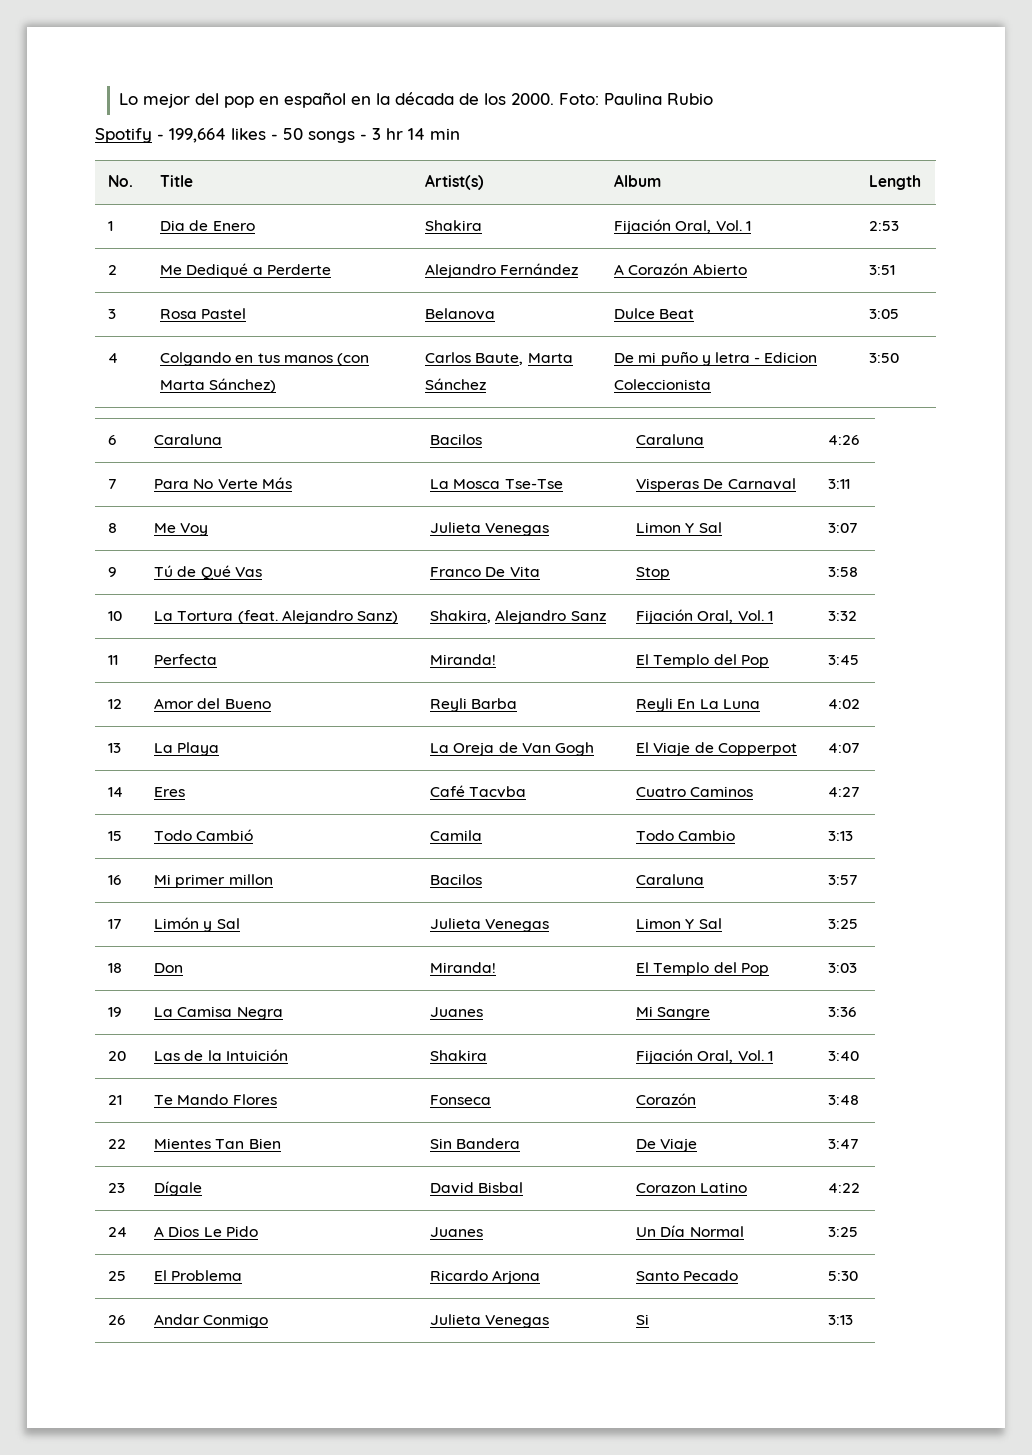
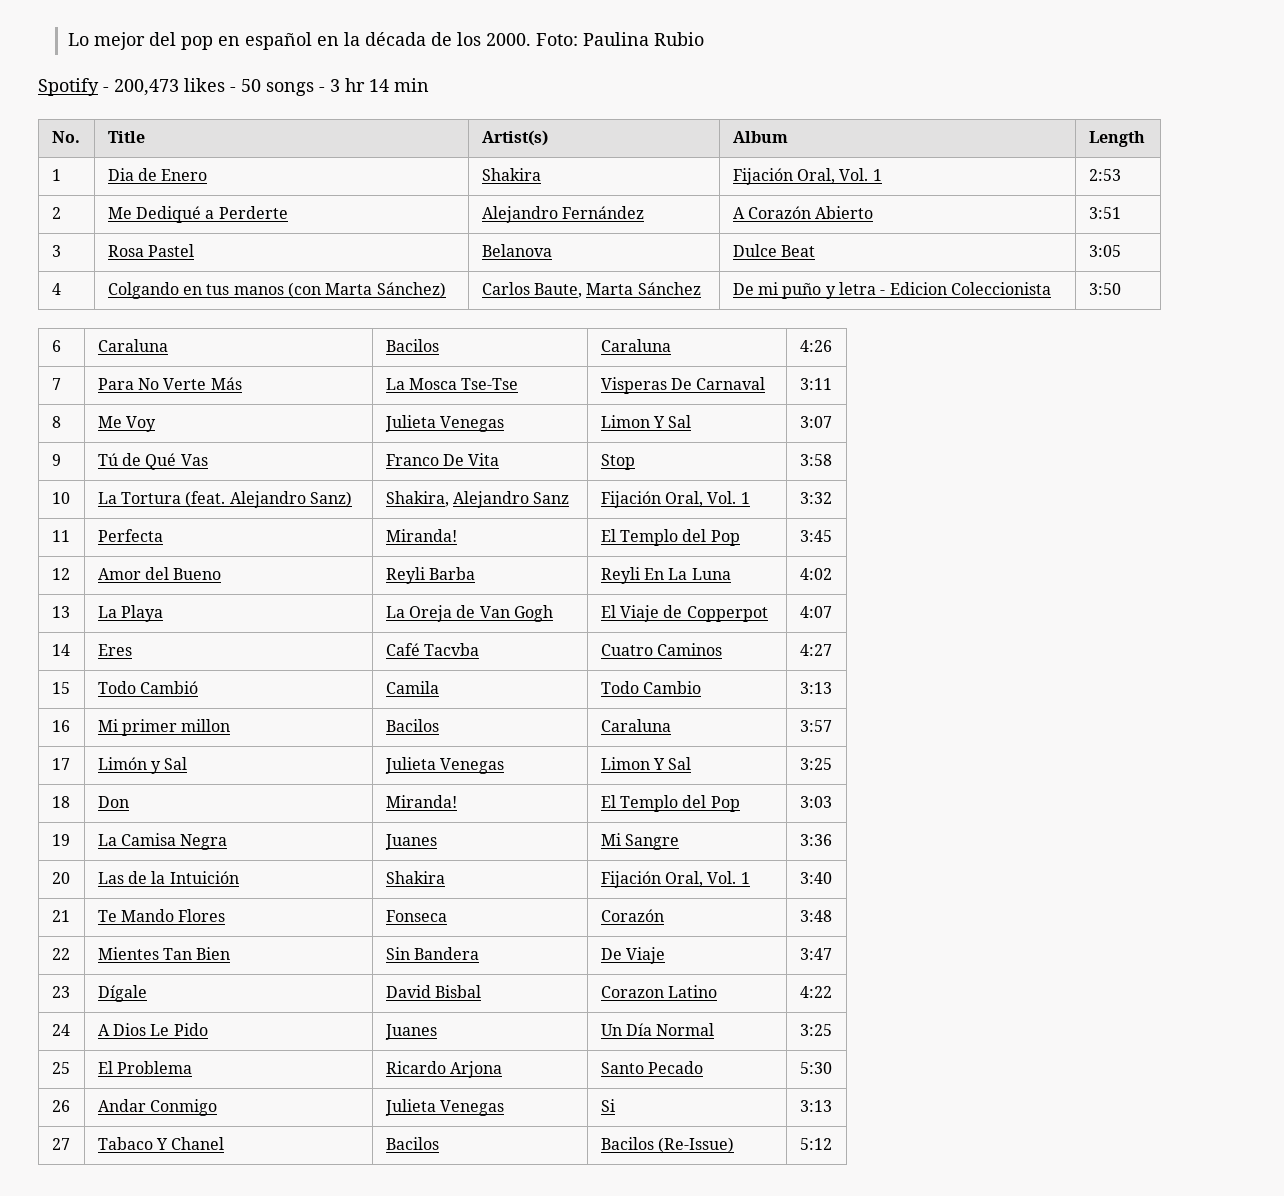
[169,128,226,143] 199,664 -> [114,79,179,96] 200,473
(854, 1320) none -> [51,1138,70,1150] [97,1137,225,1150] [385,1137,439,1150] [600,1137,735,1153] [799,1138,832,1150] // 27 | Tabaco Y Chanel | Bacilos | Bacilos (Re-Issue) | 5:12

